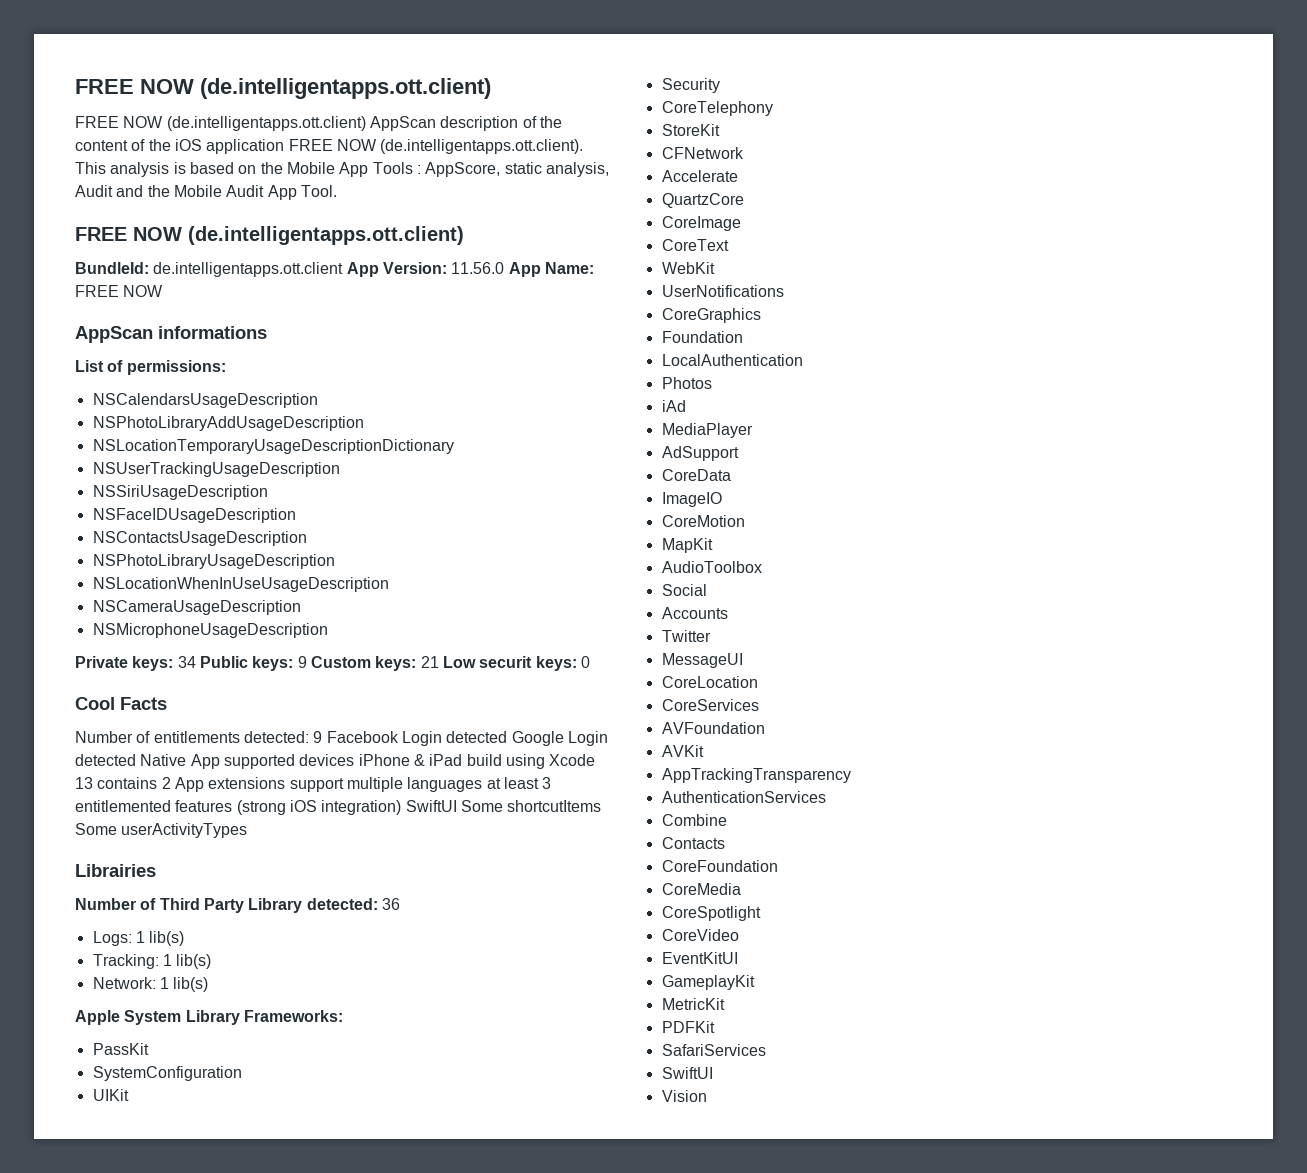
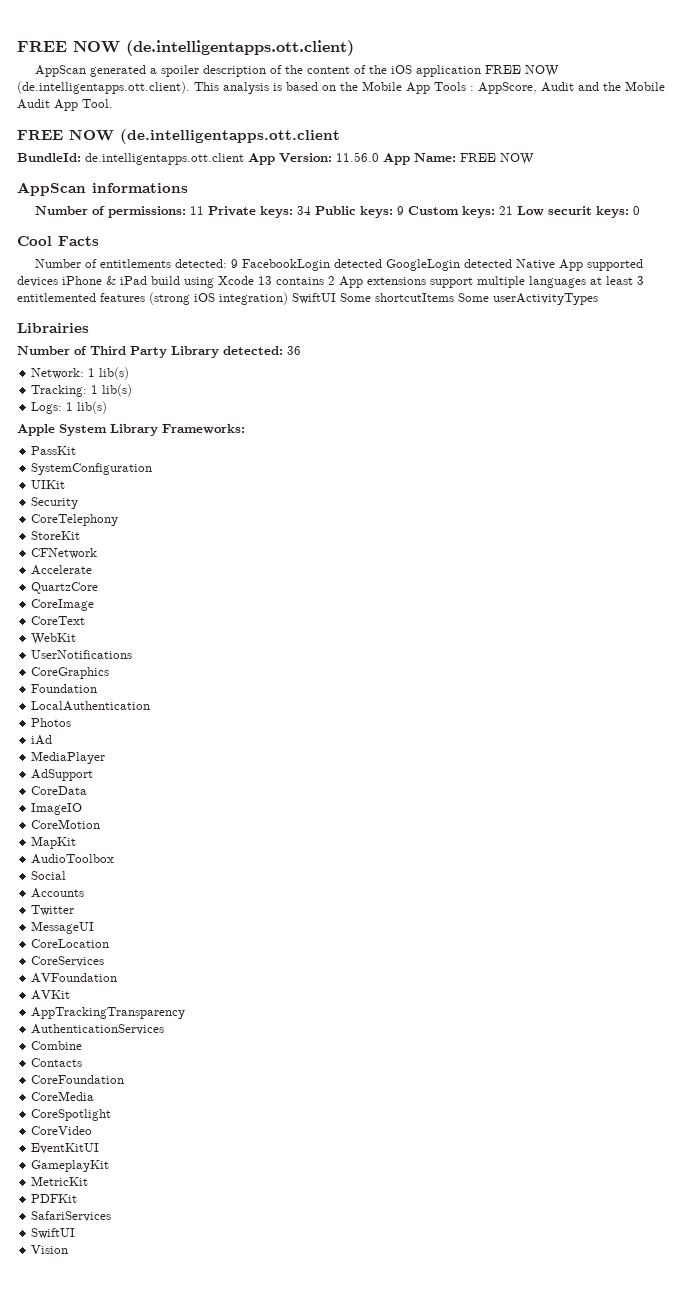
[75,78,491,99] [75,116,436,131] FREE NOW (de.intelligentapps.ott.client) // FREE NOW (de.intelligentapps.ott.client) AppScan -> [17,40,354,56] [34,65,199,77] FREE NOW (de.intelligentapps.ott.client) // AppScan generated a spoiler
[504,162,609,177] static analysis, -> (537, 88) none
[188,226,464,245] (de.intelligentapps.ott.client) -> [120,129,340,144] (de.intelligentapps.ott.client
[75,360,104,372] List -> [34,206,88,215] Number
[92,393,318,408] [92,416,364,431] [92,439,454,454] [92,462,340,477] [92,485,268,500] [92,508,296,523] [92,531,307,546] [92,554,335,569] [92,577,389,592] [92,600,301,615] [92,623,328,638] // NSCalendarsUsageDescription // NSPhotoLibraryAddUsageDescription // NSLocationTemporaryUsageDescriptionDictionary // NSUserTrackingUsageDescription // NSSiriUsageDescription // NSFaceIDUsageDescription // NSContactsUsageDescription // NSPhotoLibraryUsageDescription // NSLocationWhenInUseUsageDescription // NSCameraUsageDescription // NSMicrophoneUsageDescription // -> [189,206,204,215] 11
[326,731,608,746] Facebook Login detected Google Login -> [241,259,460,271] FacebookLogin detected GoogleLogin
[92,931,132,946] Logs: -> [31,368,85,379] Network:
[92,977,156,989] Network: -> [31,402,63,414] Logs:

